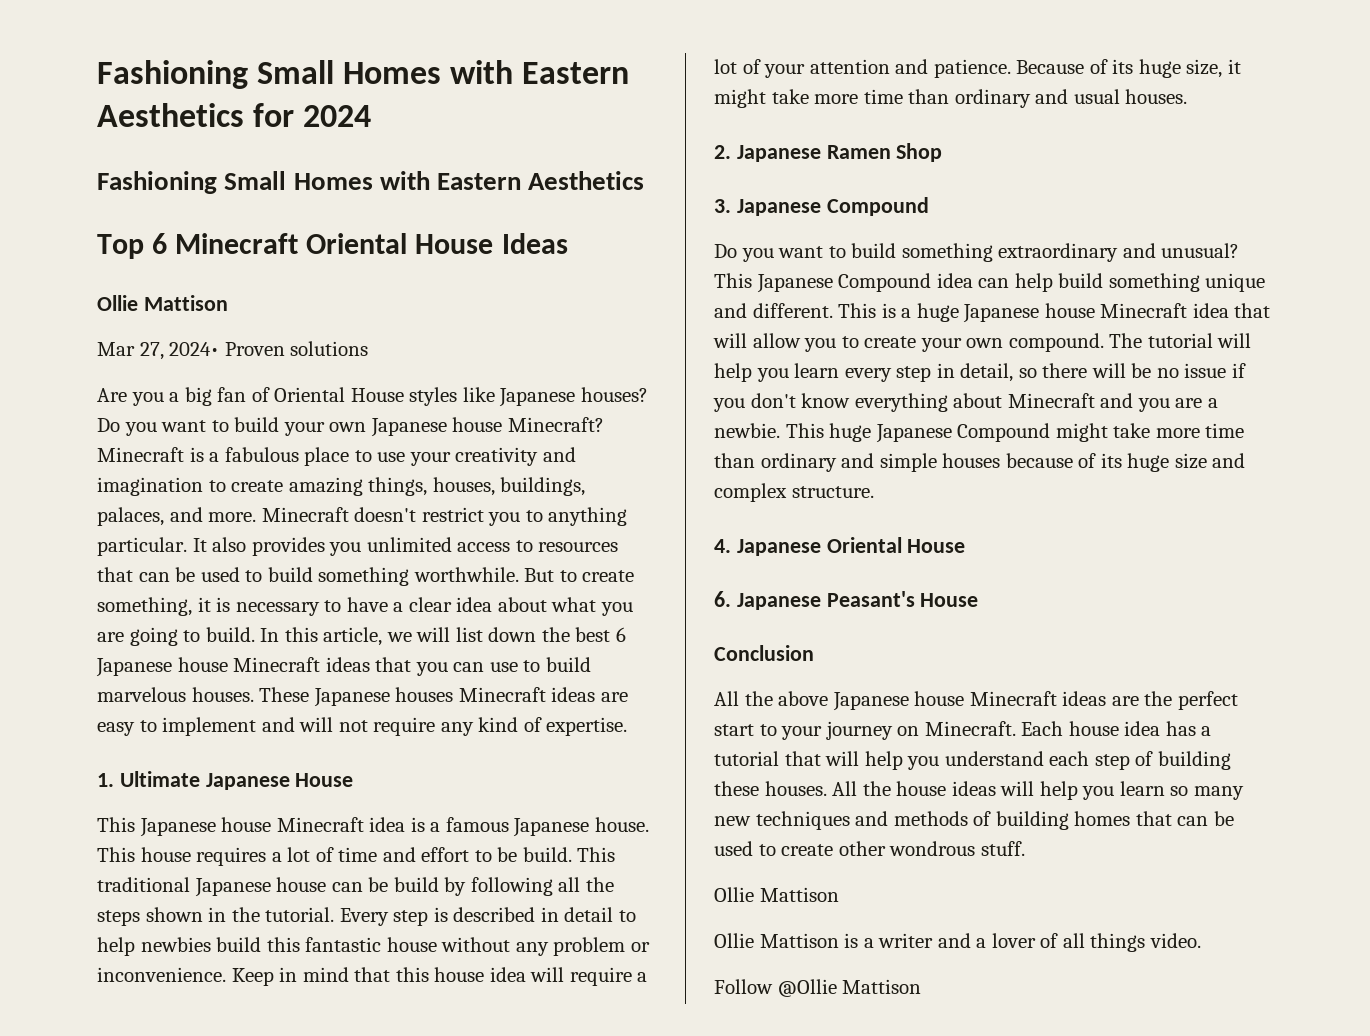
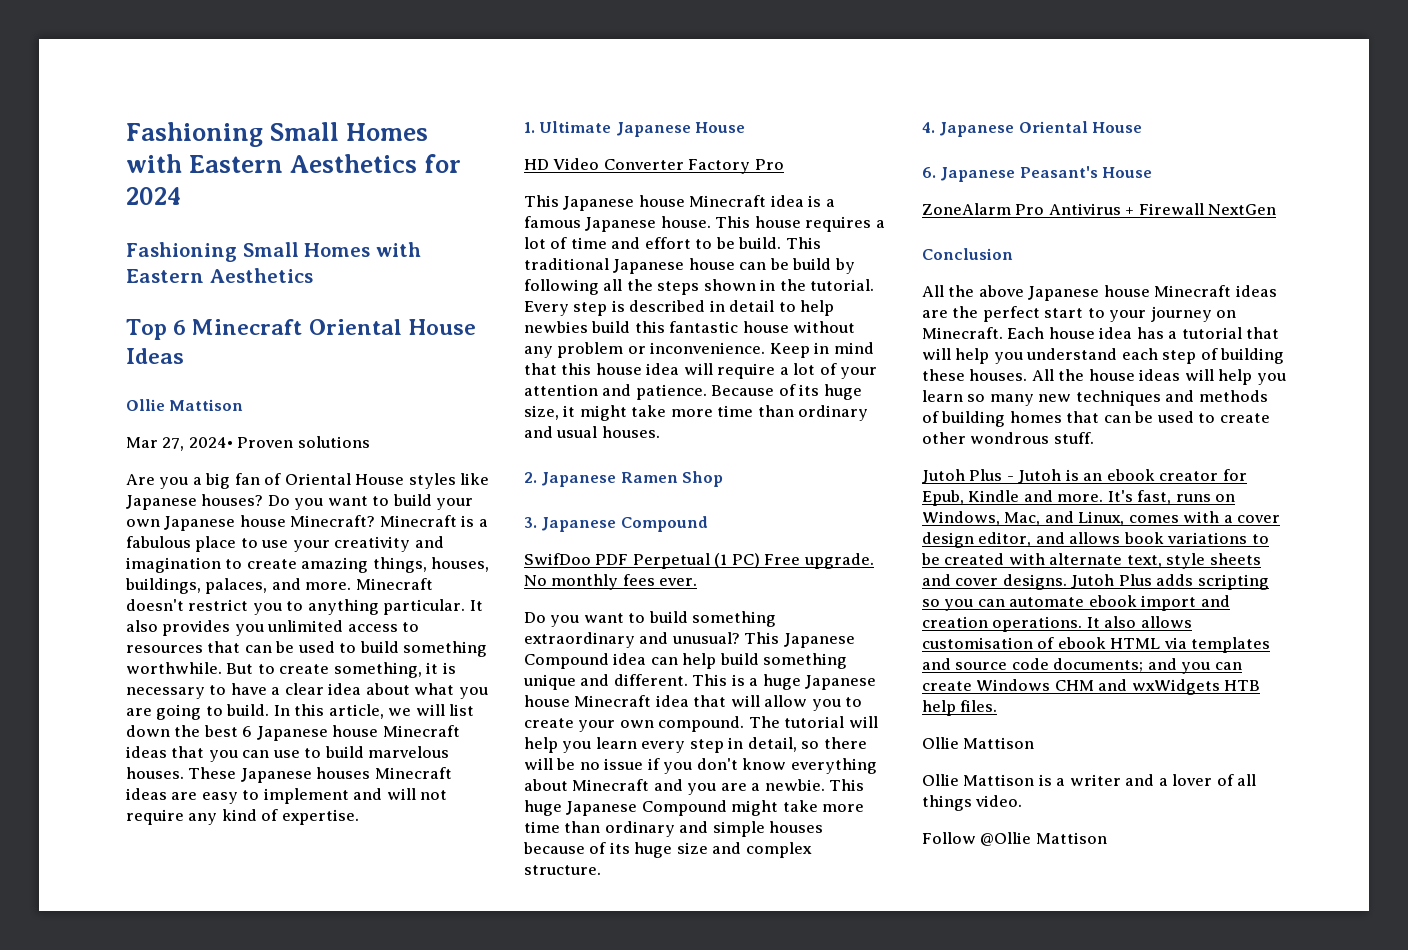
(354, 780) none -> [524,158,784,174] // HD Video Converter Factory Pro
(929, 206) none -> [524,553,874,569] [524,574,698,590] // SwifDoo PDF Perpetual (1 PC) Free upgrade. No monthly fees ever.
(979, 600) none -> [922,203,1277,215] // ZoneAlarm Pro Antivirus + Firewall NextGen
(1025, 848) none -> [922,469,1247,484] [922,490,1236,506] [922,511,1281,526] [922,532,1269,548] [921,553,1261,569] [922,574,1269,590] [922,595,1230,611] [922,616,1192,632] [922,637,1271,653] [922,658,1242,674] [922,679,1261,695] [922,700,998,716] // Jutoh Plus - Jutoh is an ebook creator for Epub, Kindle and more. It's fast, runs on Windows, Mac, and Linux, comes with a cover design editor, and allows book variations to be created with alternate text, style sheets and cover designs. Jutoh Plus adds scripting so you can automate ebook import and creation operations. It also allows customisation of ebook HTML via templates and source code documents; and you can create Windows CHM and wxWidgets HTB help files.

